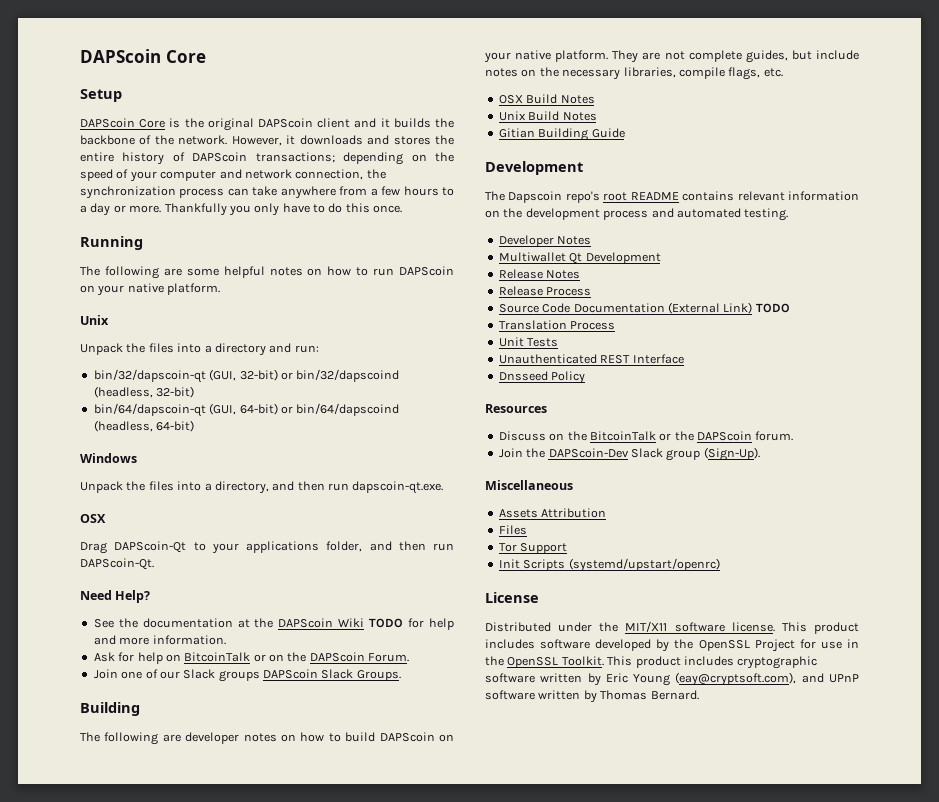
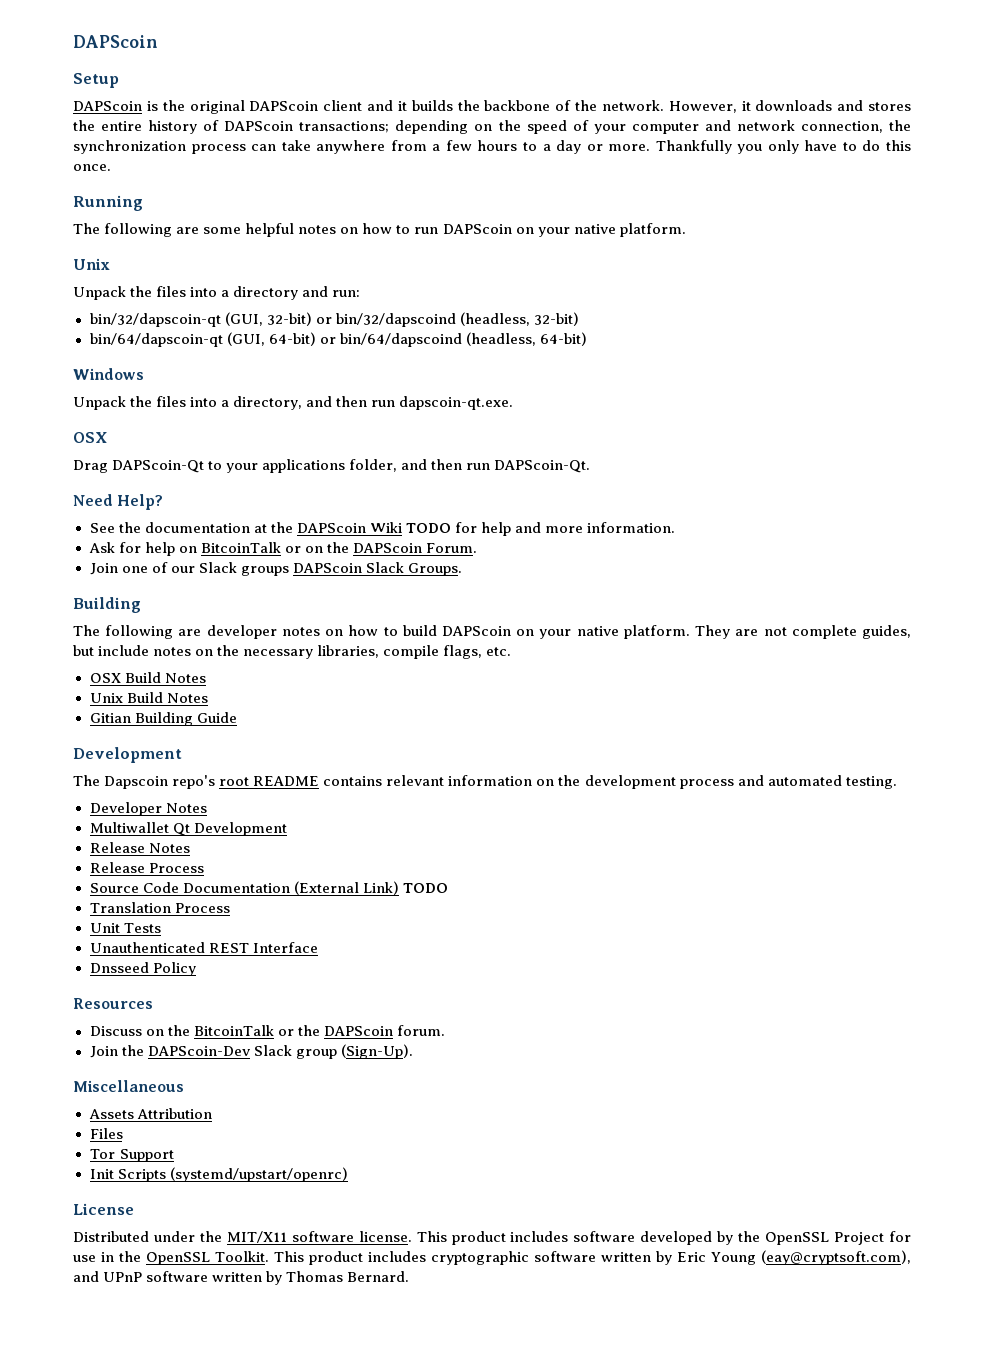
[80,49,206,63] DAPScoin Core -> [73,35,158,48] DAPScoin
[139,119,166,128] Core -> (142, 106) none

